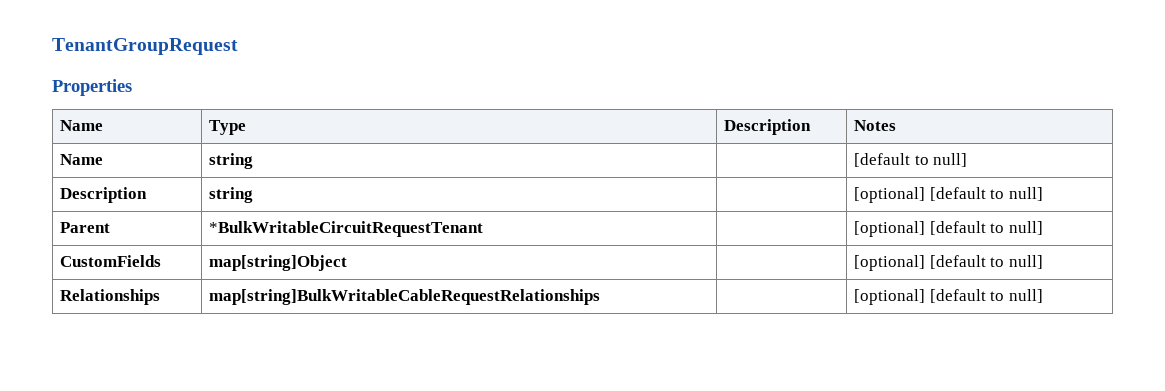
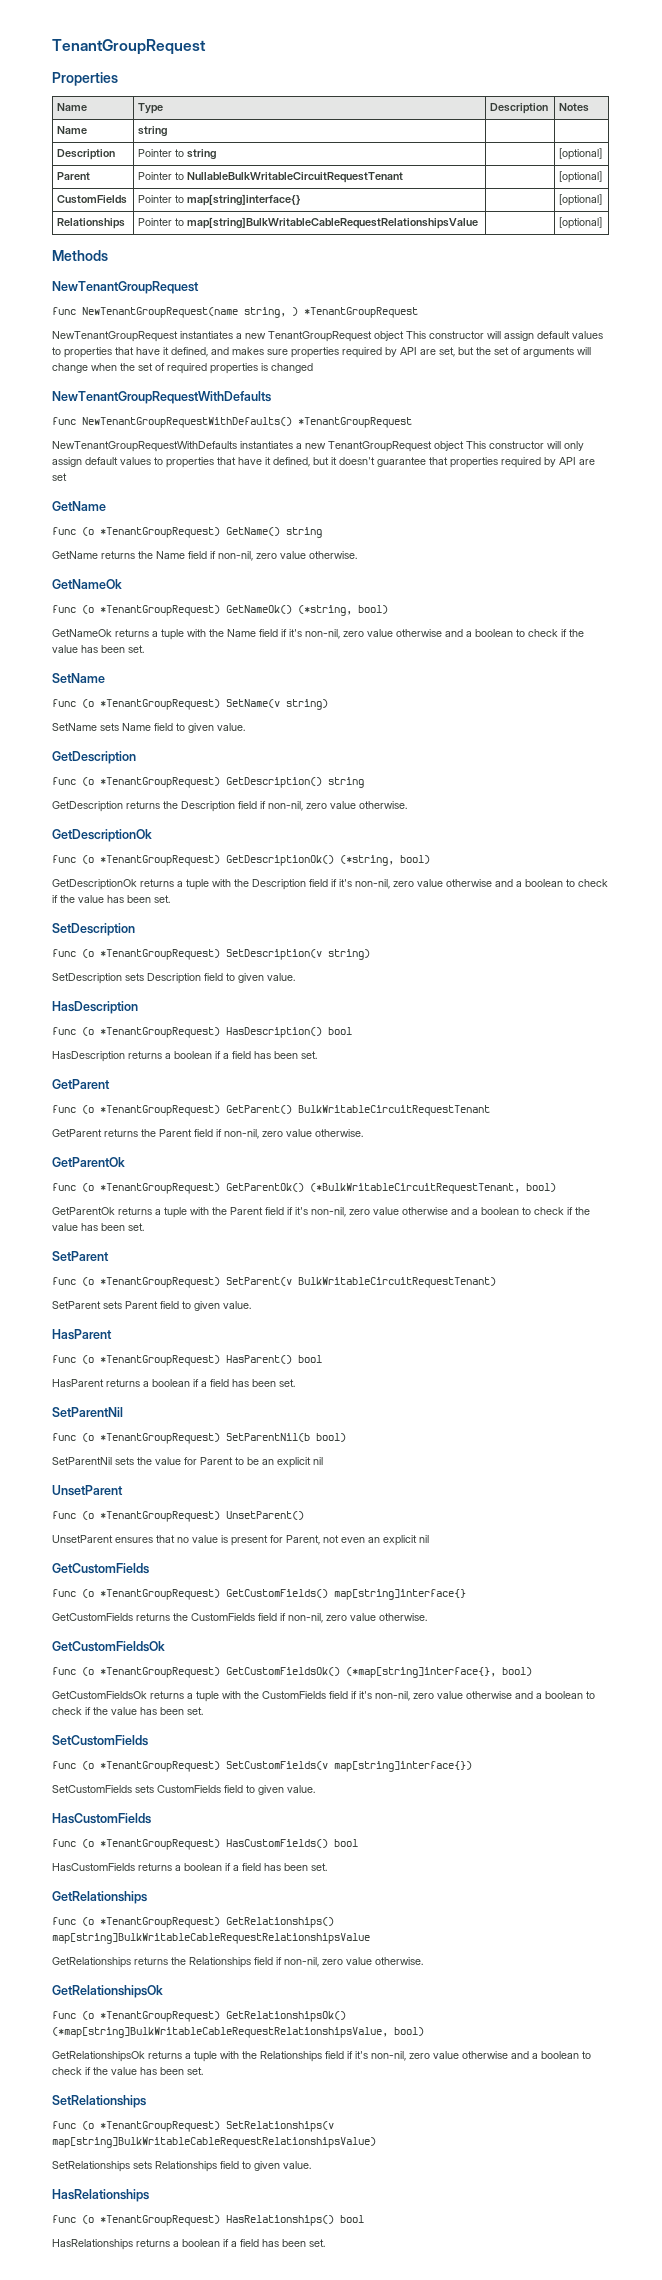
[854,153,968,167] [60,187,148,203] [default to null] // Description | -> [57,149,116,160] [138,149,185,157] // Description | Pointer to
[929,187,1043,201] [60,222,111,233] [209,221,484,237] [854,221,1043,237] [60,255,162,267] [209,255,348,271] [854,255,1043,271] [60,289,161,305] [209,289,601,305] [854,289,1043,305] [default to null] // Parent | *BulkWritableCircuitRequestTenant | | [optional] [default to null] // CustomFields | map[string]Object | | [optional] [default to null] // Relationships | map[string]BulkWritableCableRequestRelationships | | [optional] [default to null] -> [57,172,91,180] [138,172,404,183] [559,171,603,183] [57,195,128,204] [138,194,302,206] [559,194,603,206] [57,218,126,229] [138,217,479,229] [559,217,603,229] [52,250,108,261] [52,281,199,294] [52,307,418,318] [52,331,603,342] [52,347,591,358] [52,363,313,374] [52,391,271,404] [52,417,412,428] [52,441,584,452] [52,457,595,468] [52,473,67,481] [52,501,106,511] [52,527,322,538] [52,551,357,561] [52,579,122,589] [52,605,388,616] [52,629,584,640] [52,645,144,653] [52,673,105,683] [52,699,328,710] [52,723,245,733] [52,751,136,764] [52,777,364,788] [52,801,407,812] [52,829,152,842] [52,855,430,866] [52,879,608,890] [52,895,170,903] [52,923,135,936] [52,949,370,960] [52,973,295,984] [52,1001,138,1014] [52,1027,352,1038] [52,1051,317,1062] [52,1079,110,1089] [52,1105,490,1116] [52,1129,363,1139] [52,1157,125,1167] [52,1183,556,1194] [52,1207,590,1218] [52,1223,144,1231] [52,1251,109,1261] [52,1277,496,1288] [52,1301,251,1311] [52,1329,112,1340] [52,1355,322,1366] [52,1379,295,1387] [52,1407,123,1417] [52,1433,346,1444] [52,1457,323,1468] [52,1485,123,1496] [52,1511,304,1522] [52,1535,429,1546] [52,1563,149,1574] [52,1589,466,1600] [52,1613,427,1623] [52,1641,165,1652] [52,1667,532,1678] [52,1691,595,1702] [52,1707,203,1715] [52,1735,148,1746] [52,1761,472,1772] [52,1785,315,1795] [52,1813,151,1824] [52,1839,358,1850] [52,1863,327,1871] [52,1891,147,1904] [52,1917,334,1928] [52,1933,370,1944] [52,1957,423,1968] [52,1985,163,1998] [52,2011,346,2022] [52,2027,424,2038] [52,2051,591,2062] [52,2067,203,2075] [52,2095,146,2108] [52,2121,334,2132] [52,2137,376,2148] [52,2161,311,2172] [52,2189,149,2202] [52,2215,364,2226] [52,2239,325,2250] // Parent | Pointer to NullableBulkWritableCircuitRequestTenant | | [optional] // CustomFields | Pointer to map[string]interface{} | | [optional] // Relationships | Pointer to map[string]BulkWritableCableRequestRelationshipsValue | | [optional] // Methods // NewTenantGroupRequest // func NewTenantGroupRequest(name string, ) *TenantGroupRequest // NewTenantGroupRequest instantiates a new TenantGroupRequest object This constructor will assign default values to properties that have it defined, and makes sure properties required by API are set, but the set of arguments will change when the set of required properties is changed // NewTenantGroupRequestWithDefaults // func NewTenantGroupRequestWithDefaults() *TenantGroupRequest // NewTenantGroupRequestWithDefaults instantiates a new TenantGroupRequest object This constructor will only assign default values to properties that have it defined, but it doesn't guarantee that properties required by API are set // GetName // func (o *TenantGroupRequest) GetName() string // GetName returns the Name field if non-nil, zero value otherwise. // GetNameOk // func (o *TenantGroupRequest) GetNameOk() (*string, bool) // GetNameOk returns a tuple with the Name field if it's non-nil, zero value otherwise and a boolean to check if the value has been set. // SetName // func (o *TenantGroupRequest) SetName(v string) // SetName sets Name field to given value. // GetDescription // func (o *TenantGroupRequest) GetDescription() string // GetDescription returns the Description field if non-nil, zero value otherwise. // GetDescriptionOk // func (o *TenantGroupRequest) GetDescriptionOk() (*string, bool) // GetDescriptionOk returns a tuple with the Description field if it's non-nil, zero value otherwise and a boolean to check if the value has been set. // SetDescription // func (o *TenantGroupRequest) SetDescription(v string) // SetDescription sets Description field to given value. // HasDescription // func (o *TenantGroupRequest) HasDescription() bool // HasDescription returns a boolean if a field has been set. // GetParent // func (o *TenantGroupRequest) GetParent() BulkWritableCircuitRequestTenant // GetParent returns the Parent field if non-nil, zero value otherwise. // GetParentOk // func (o *TenantGroupRequest) GetParentOk() (*BulkWritableCircuitRequestTenant, bool) // GetParentOk returns a tuple with the Parent field if it's non-nil, zero value otherwise and a boolean to check if the value has been set. // SetParent // func (o *TenantGroupRequest) SetParent(v BulkWritableCircuitRequestTenant) // SetParent sets Parent field to given value. // HasParent // func (o *TenantGroupRequest) HasParent() bool // HasParent returns a boolean if a field has been set. // SetParentNil // func (o *TenantGroupRequest) SetParentNil(b bool) // SetParentNil sets the value for Parent to be an explicit nil // UnsetParent // func (o *TenantGroupRequest) UnsetParent() // UnsetParent ensures that no value is present for Parent, not even an explicit nil // GetCustomFields // func (o *TenantGroupRequest) GetCustomFields() map[string]interface{} // GetCustomFields returns the CustomFields field if non-nil, zero value otherwise. // GetCustomFieldsOk // func (o *TenantGroupRequest) GetCustomFieldsOk() (*map[string]interface{}, bool) // GetCustomFieldsOk returns a tuple with the CustomFields field if it's non-nil, zero value otherwise and a boolean to check if the value has been set. // SetCustomFields // func (o *TenantGroupRequest) SetCustomFields(v map[string]interface{}) // SetCustomFields sets CustomFields field to given value. // HasCustomFields // func (o *TenantGroupRequest) HasCustomFields() bool // HasCustomFields returns a boolean if a field has been set. // GetRelationships // func (o *TenantGroupRequest) GetRelationships() map[string]BulkWritableCableRequestRelationshipsValue // GetRelationships returns the Relationships field if non-nil, zero value otherwise. // GetRelationshipsOk // func (o *TenantGroupRequest) GetRelationshipsOk() (*map[string]BulkWritableCableRequestRelationshipsValue, bool) // GetRelationshipsOk returns a tuple with the Relationships field if it's non-nil, zero value otherwise and a boolean to check if the value has been set. // SetRelationships // func (o *TenantGroupRequest) SetRelationships(v map[string]BulkWritableCableRequestRelationshipsValue) // SetRelationships sets Relationships field to given value. // HasRelationships // func (o *TenantGroupRequest) HasRelationships() bool // HasRelationships returns a boolean if a field has been set.

